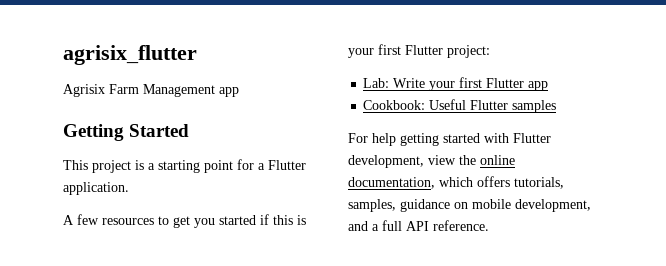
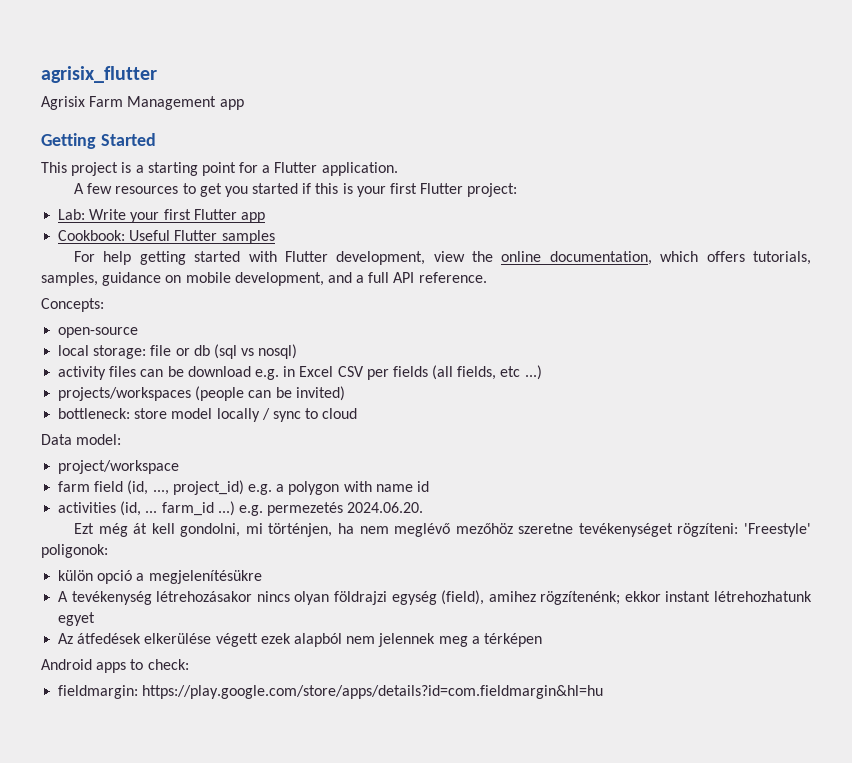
(489, 225) none -> [41,298,104,312] [58,327,139,338] [58,344,298,359] [58,365,542,380] [58,386,345,401] [58,408,358,422] [41,434,122,445] [58,460,180,474] [58,480,429,495] [58,501,424,516] [74,523,811,537] [41,544,108,558] [58,570,262,584] [58,590,812,605] [58,612,96,626] [58,633,542,647] [41,659,189,673] [58,685,604,699] // Concepts: // open-source // local storage: file or db (sql vs nosql) // activity files can be download e.g. in Excel CSV per fields (all fields, etc ...) // projects/workspaces (people can be invited) // bottleneck: store model locally / sync to cloud // Data model: // project/workspace // farm field (id, ..., project_id) e.g. a polygon with name id // activities (id, ... farm_id ...) e.g. permezetés 2024.06.20. // Ezt még át kell gondolni, mi történjen, ha nem meglévő mezőhöz szeretne tevékenységet rögzíteni: 'Freestyle' poligonok: // külön opció a megjelenítésükre // A tevékenység létrehozásakor nincs olyan földrajzi egység (field), amihez rögzítenénk; ekkor instant létrehozhatunk egyet // Az átfedések elkerülése végett ezek alapból nem jelennek meg a térképen // Android apps to check: // fieldmargin: https://play.google.com/store/apps/details?id=com.fieldmargin&hl=hu

